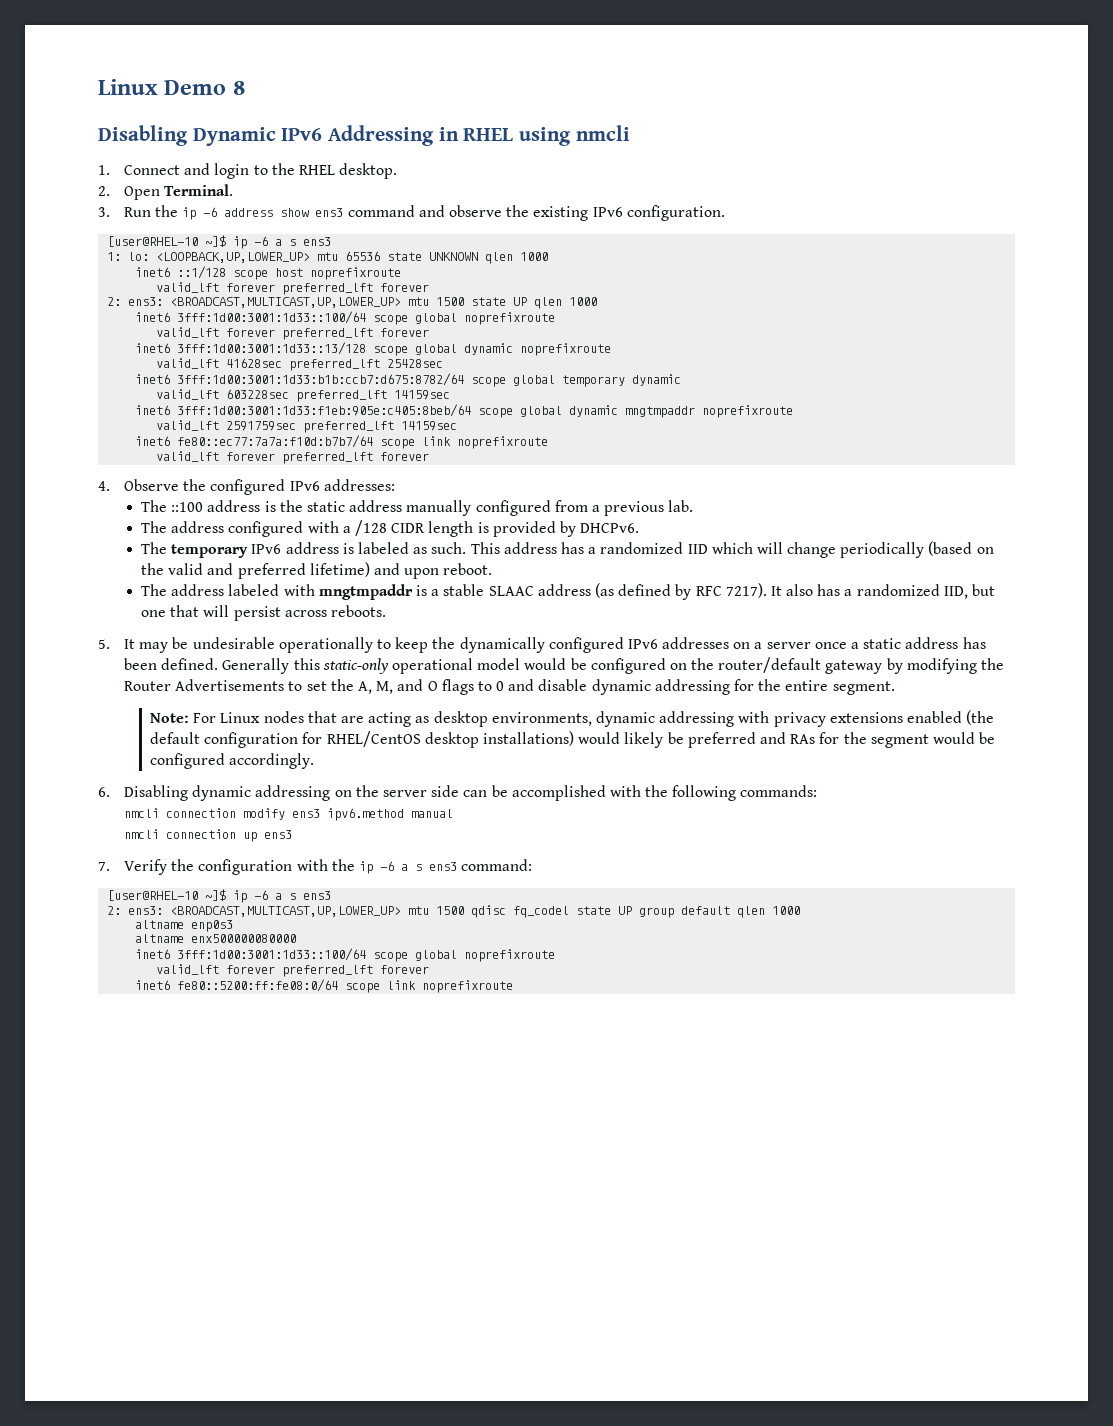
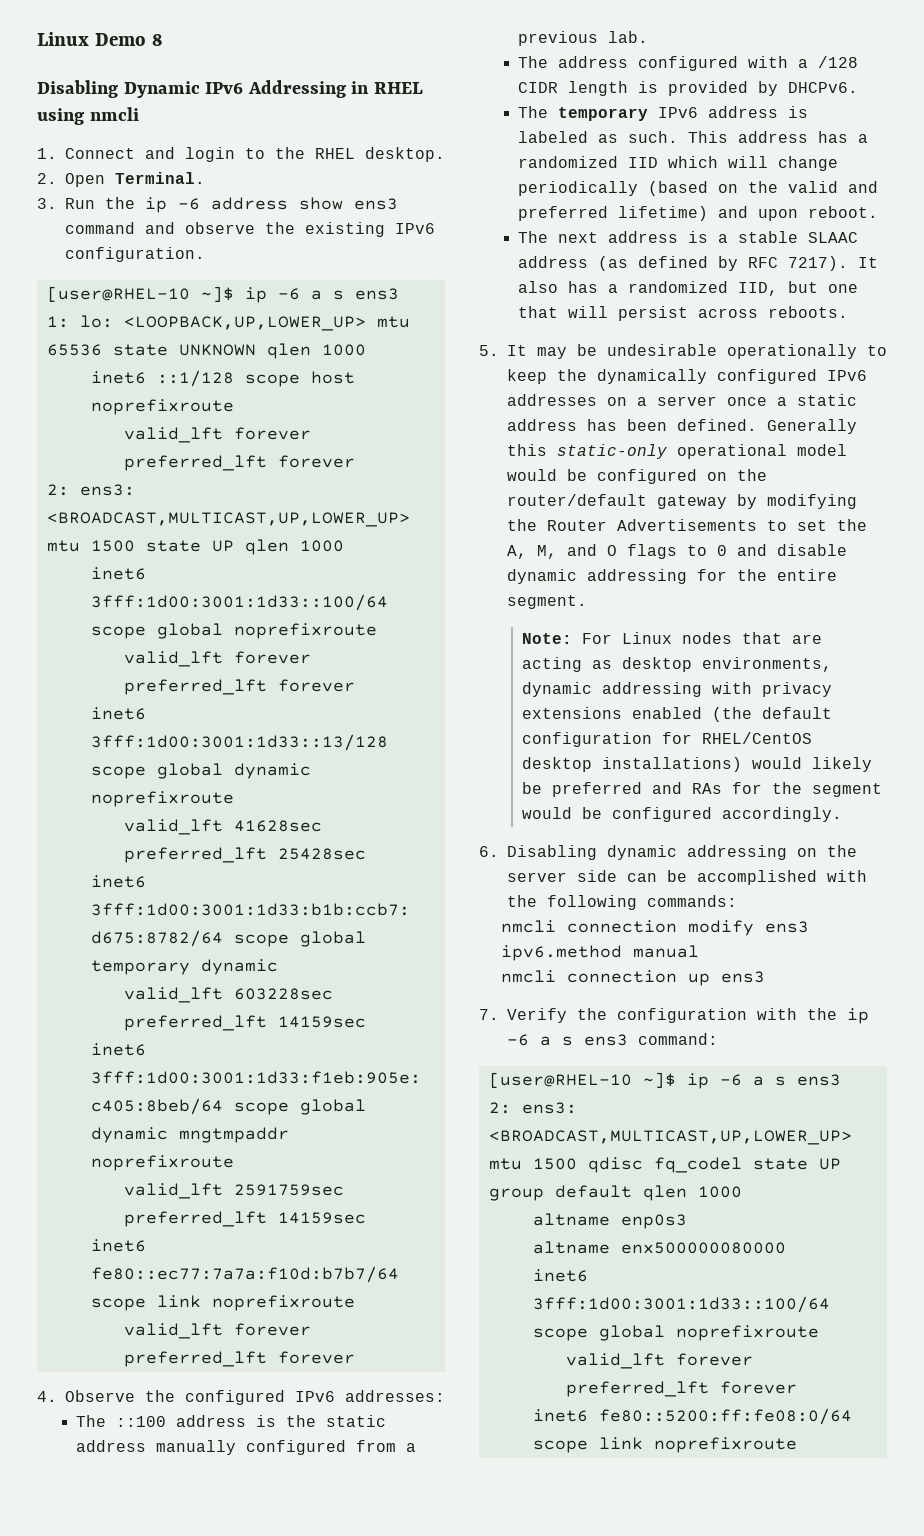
[171,584,413,600] address labeled with mngtmpaddr -> [558,231,679,243] next address

